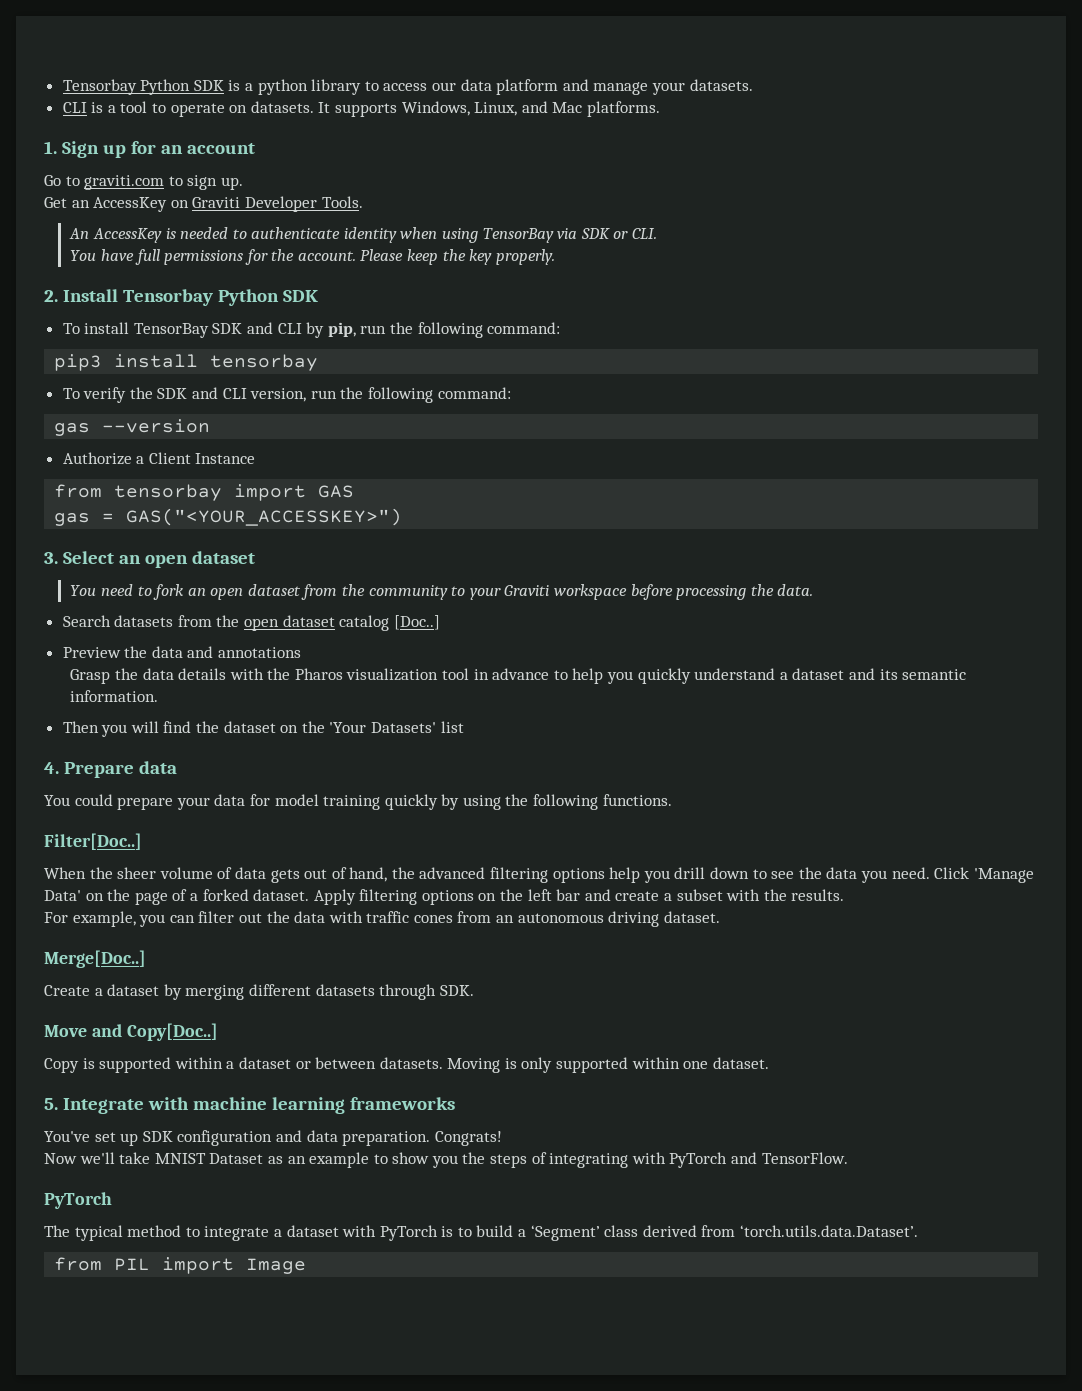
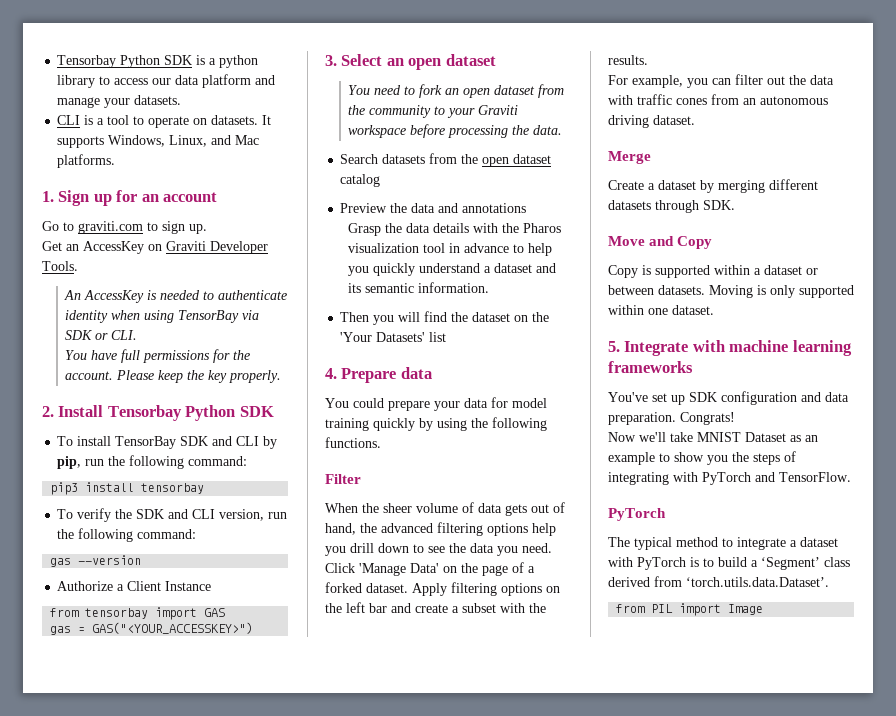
[393,615,440,630] [Doc..] -> (381, 180) none
[44,833,142,850] Filter[Doc..] -> [325,474,361,484] Filter
[44,950,146,968] Merge[Doc..] -> [608,151,651,164] Merge
[126,1023,218,1041] Copy[Doc..] -> [677,236,713,249] Copy

